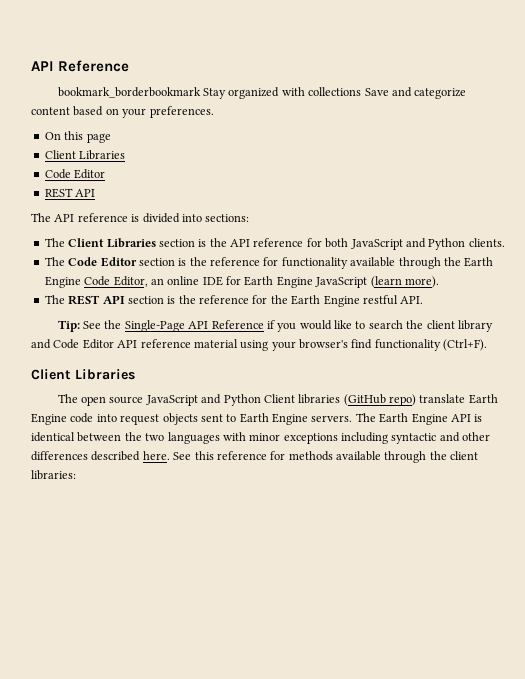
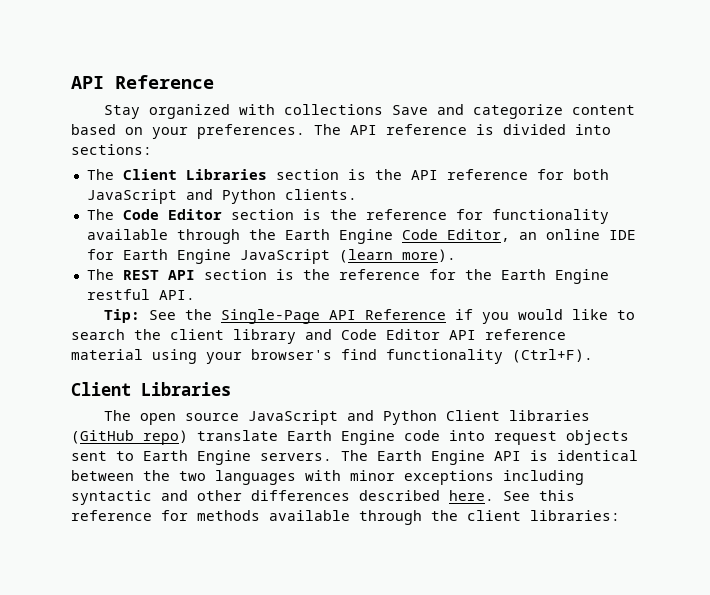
[57,87,201,98] bookmark_borderbookmark -> (214, 82) none
[44,131,111,143] [44,150,126,160] [44,169,106,179] [44,188,96,198] // On this page // Client Libraries // Code Editor // REST API // -> (305, 131) none

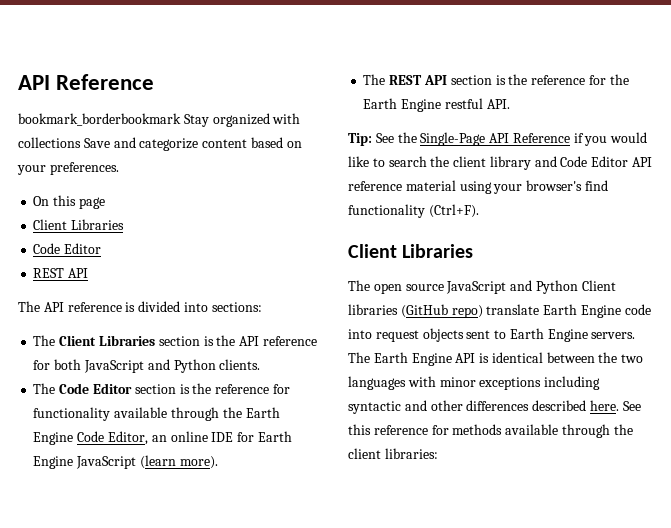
(214, 82) none -> [18,113,181,126] bookmark_borderbookmark
(305, 131) none -> [33,195,105,209] [33,219,125,230] [33,243,102,254] [33,268,89,278] // On this page // Client Libraries // Code Editor // REST API //

